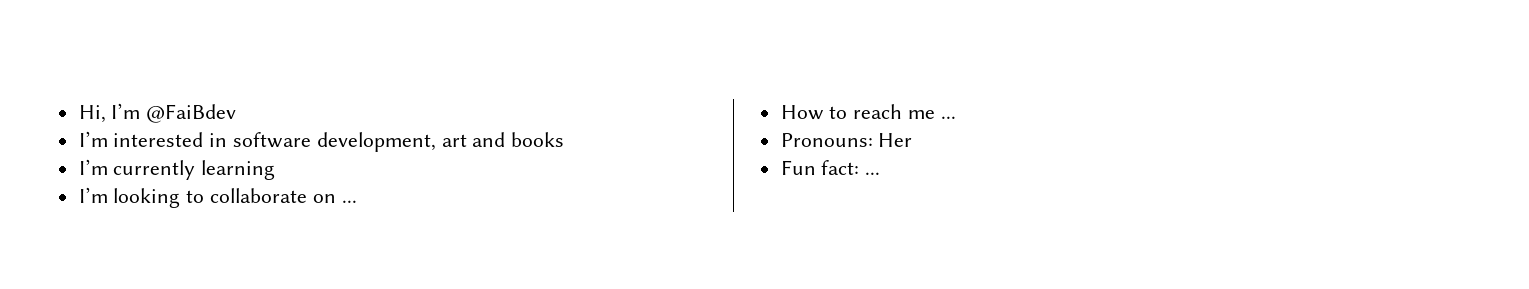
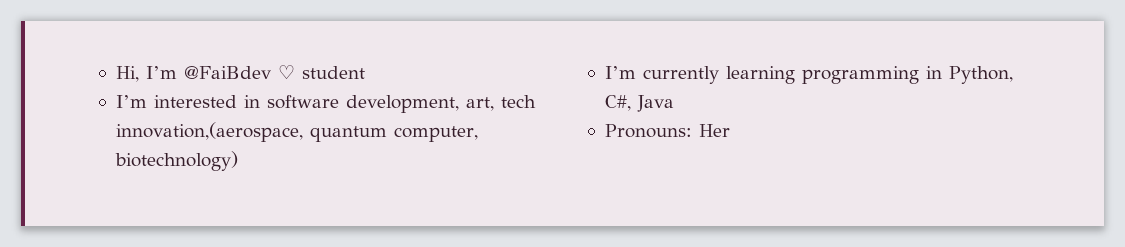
(237, 113) none -> [277,65,365,79] ♡ student
[441,132,565,147] [78,159,276,180] [78,187,357,208] [780,104,956,120] art and books // I’m currently learning // I’m looking to collaborate on ... // How to reach me ... -> [465,95,536,111] [115,122,478,142] [114,151,238,171] [604,66,1013,84] [604,95,674,112] art, tech innovation,(aerospace, quantum computer, biotechnology) // I’m currently learning programming in Python, C#, Java
[780,160,881,175] // Fun fact: ... -> (730, 130) none

